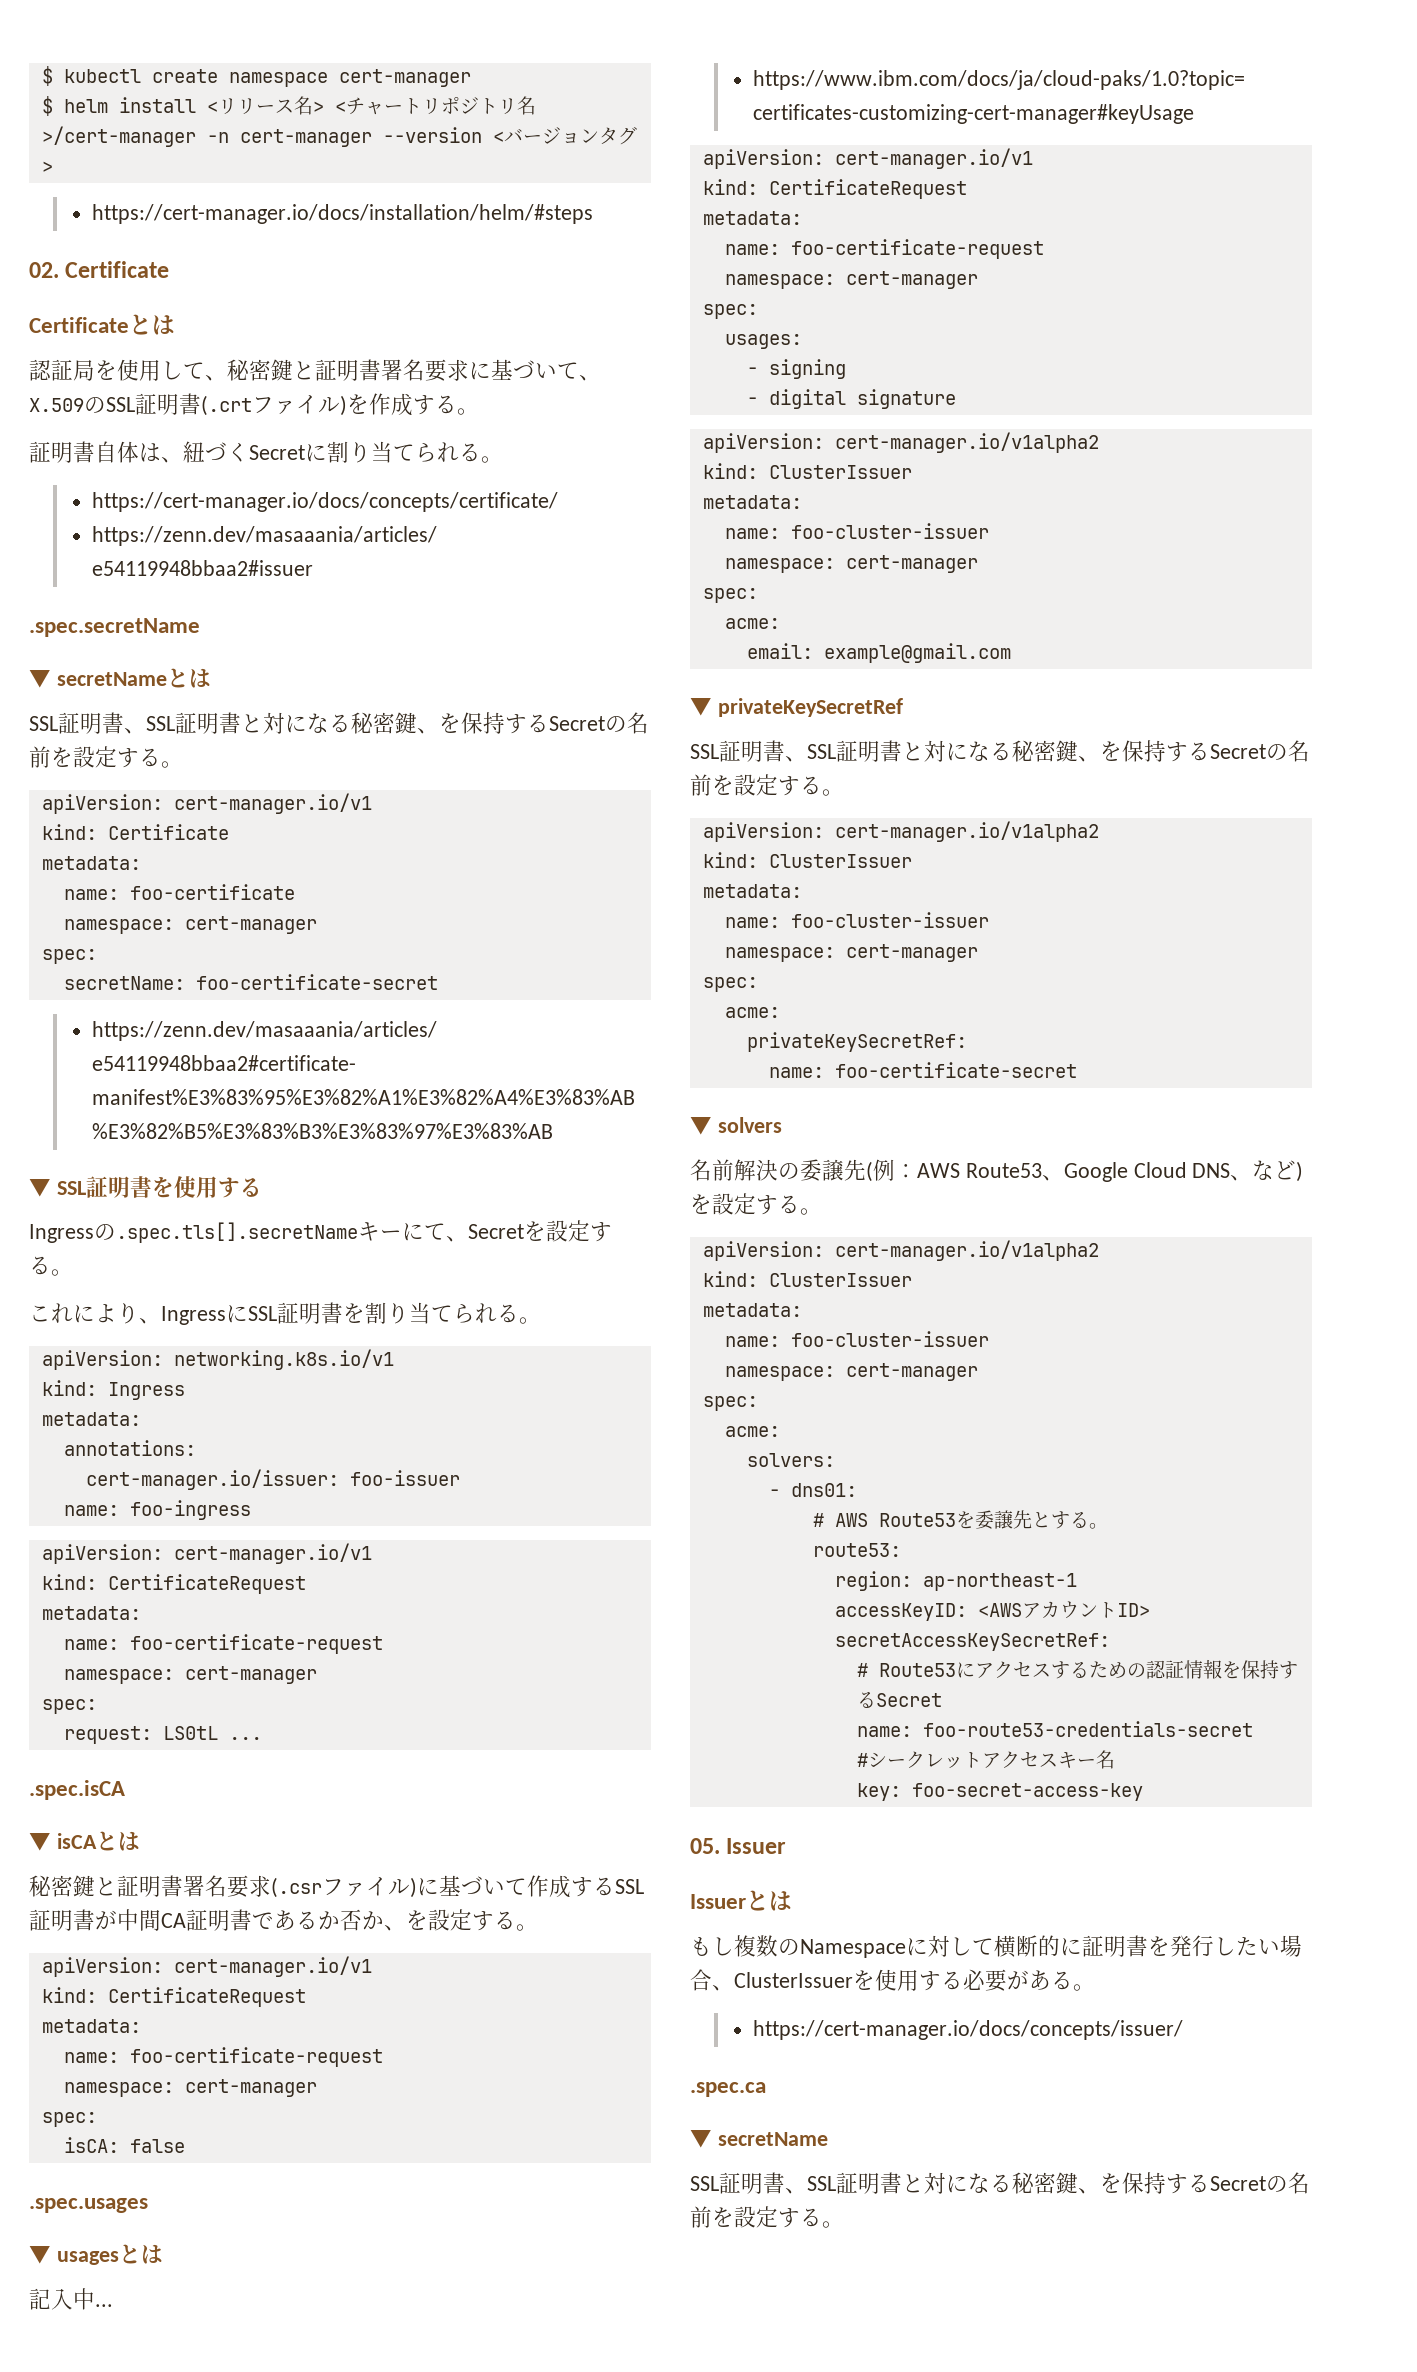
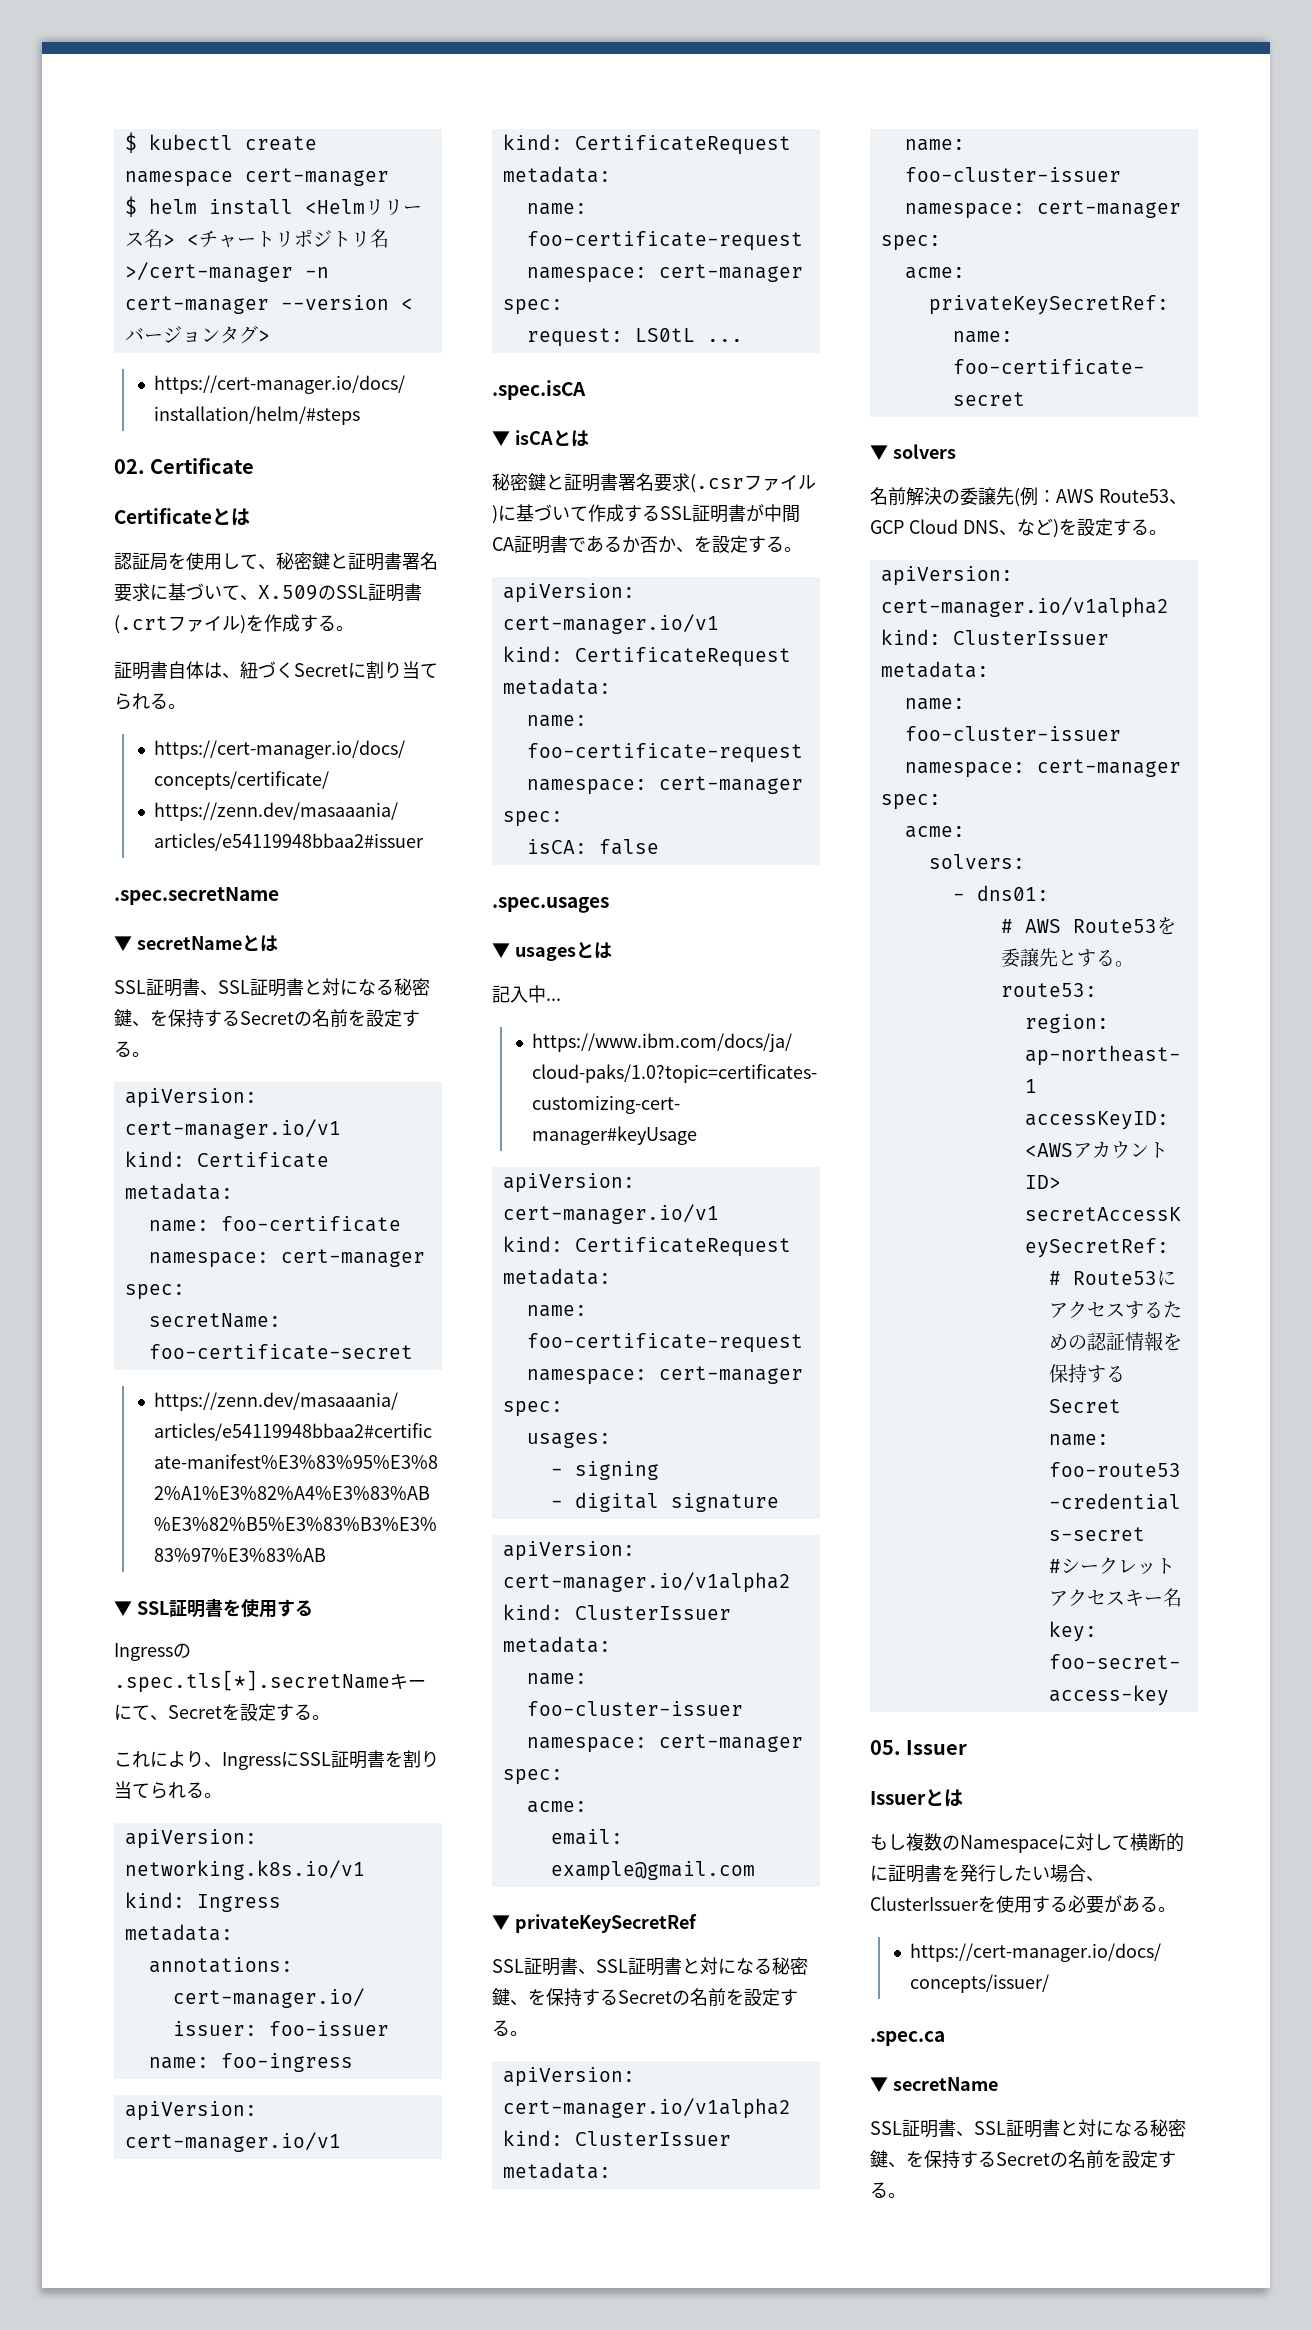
[206,101,218,113] < -> [304,199,365,214] <Helm
[116,1222,358,1243] .spec.tls[].secretName -> [114,1670,390,1693] .spec.tls[*].secretName
[1063,1162,1128,1182] Google -> [870,520,904,534] GCP

